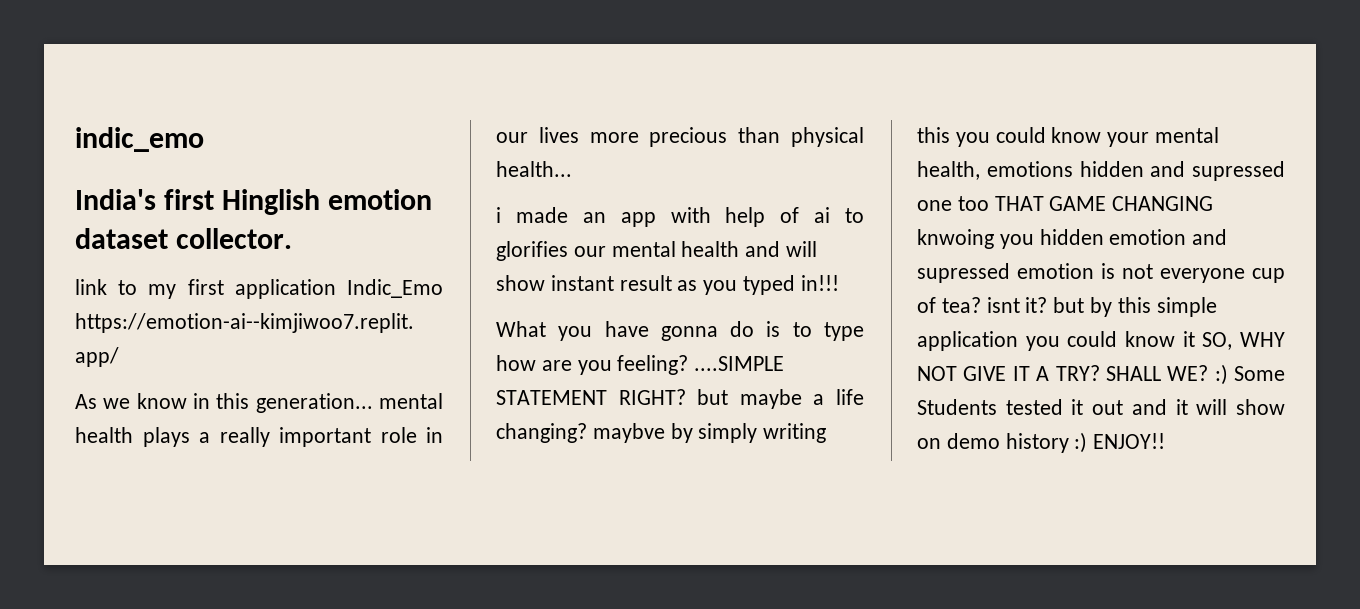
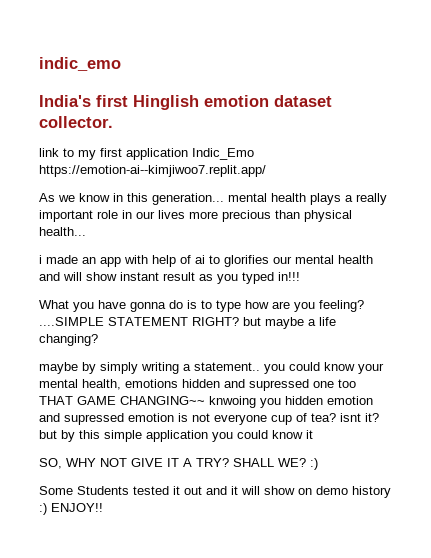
[592,423,665,443] maybve -> [39,362,78,374] // maybe
[917,127,950,143] this -> [183,362,260,371] a statement..
[1112,196,1214,211] CHANGING -> [120,396,205,405] CHANGING~~
(1195, 339) none -> (313, 434) //
(1228, 374) none -> (318, 464) //

